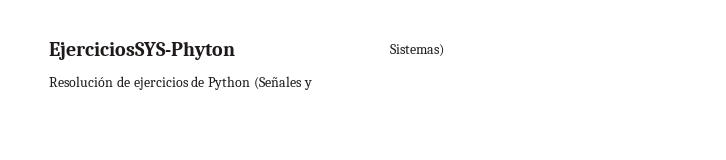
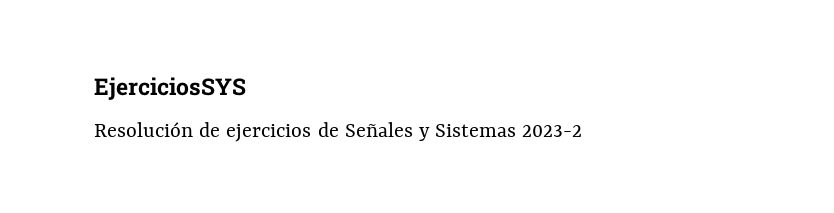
[49,41,235,60] EjerciciosSYS-Phyton -> [94,77,246,100] EjerciciosSYS
[208,76,312,90] [390,44,444,57] Python (Señales y Sistemas) -> [344,122,583,141] Señales y Sistemas 2023-2

